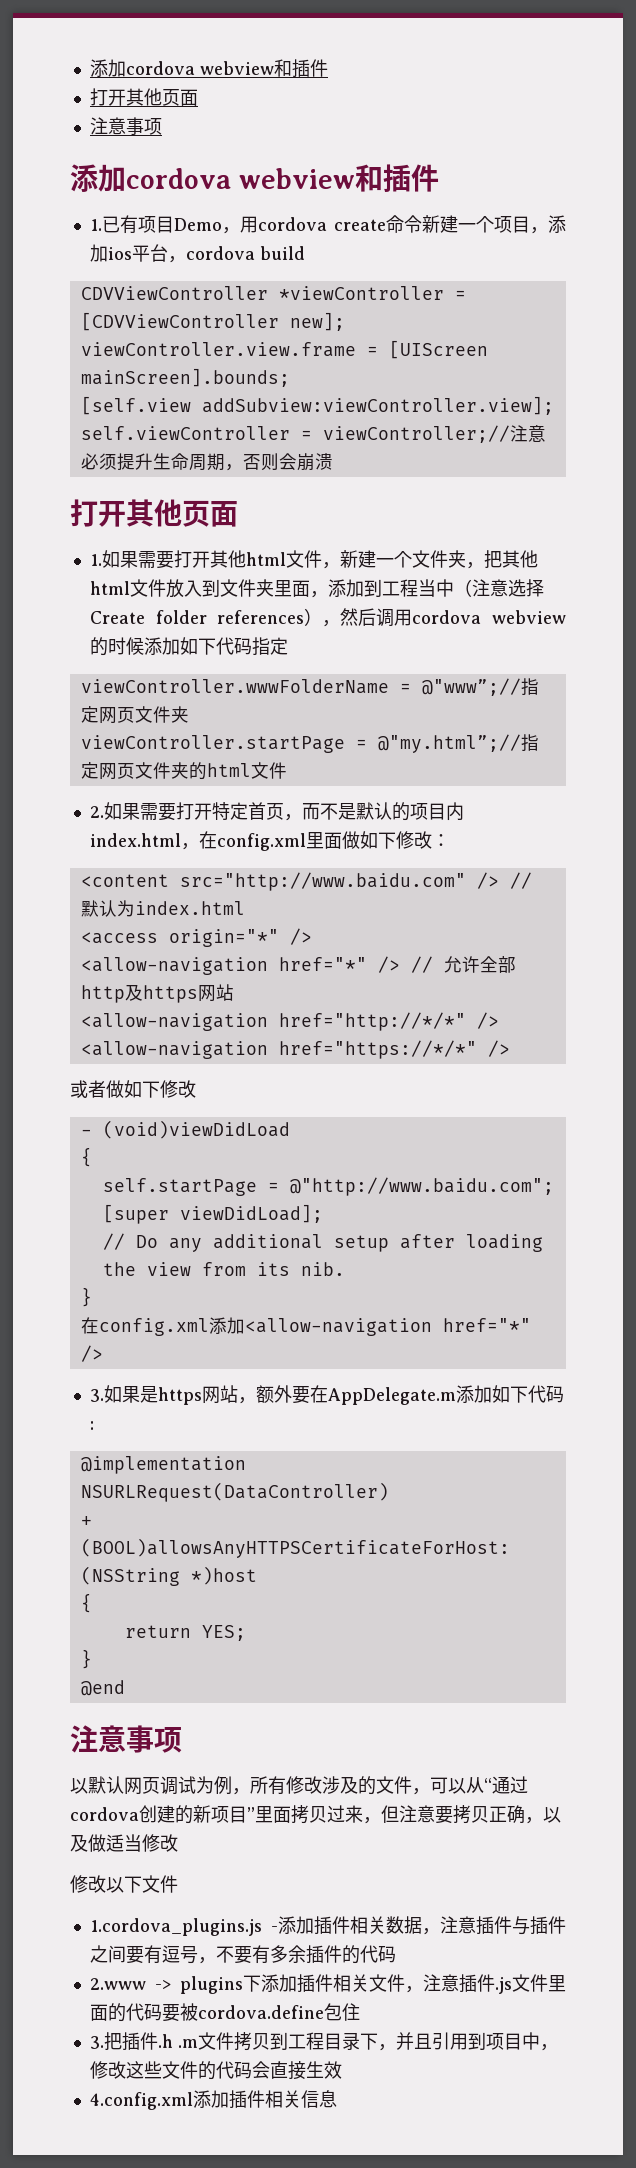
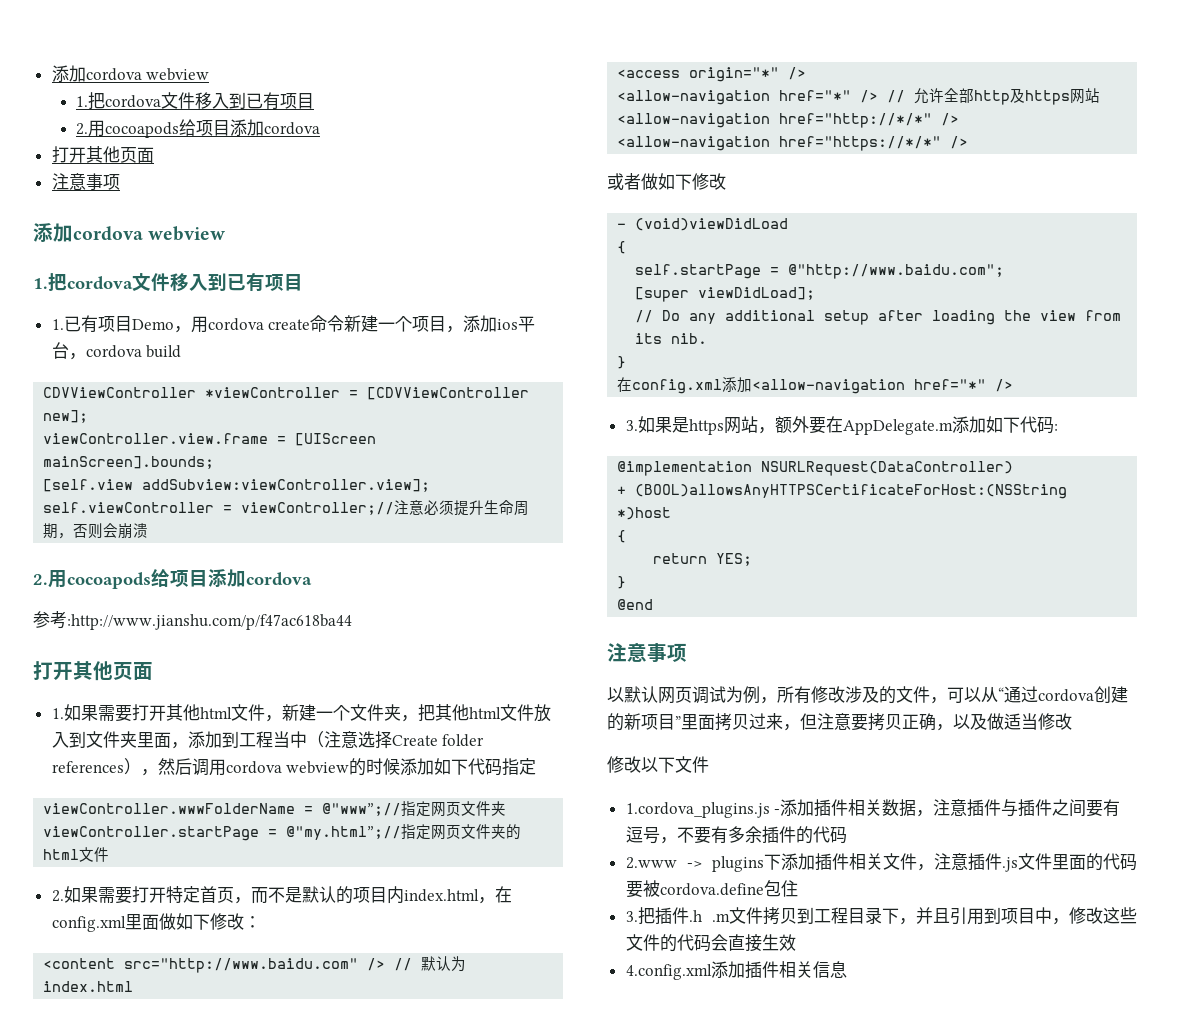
[89,59,328,78] 添加cordova webview和插件 -> [51,65,210,82] [75,92,314,110] [75,119,320,138] 添加cordova webview // 1.把cordova文件移入到已有项目 // 2.用cocoapods给项目添加cordova
[354,164,439,192] 和插件 -> [33,273,303,291] // 1.把cordova文件移入到已有项目
(333, 461) none -> [33,569,312,589] [33,611,352,630] // 2.用cocoapods给项目添加cordova // 参考:http://www.jianshu.com/p/f47ac618ba44

